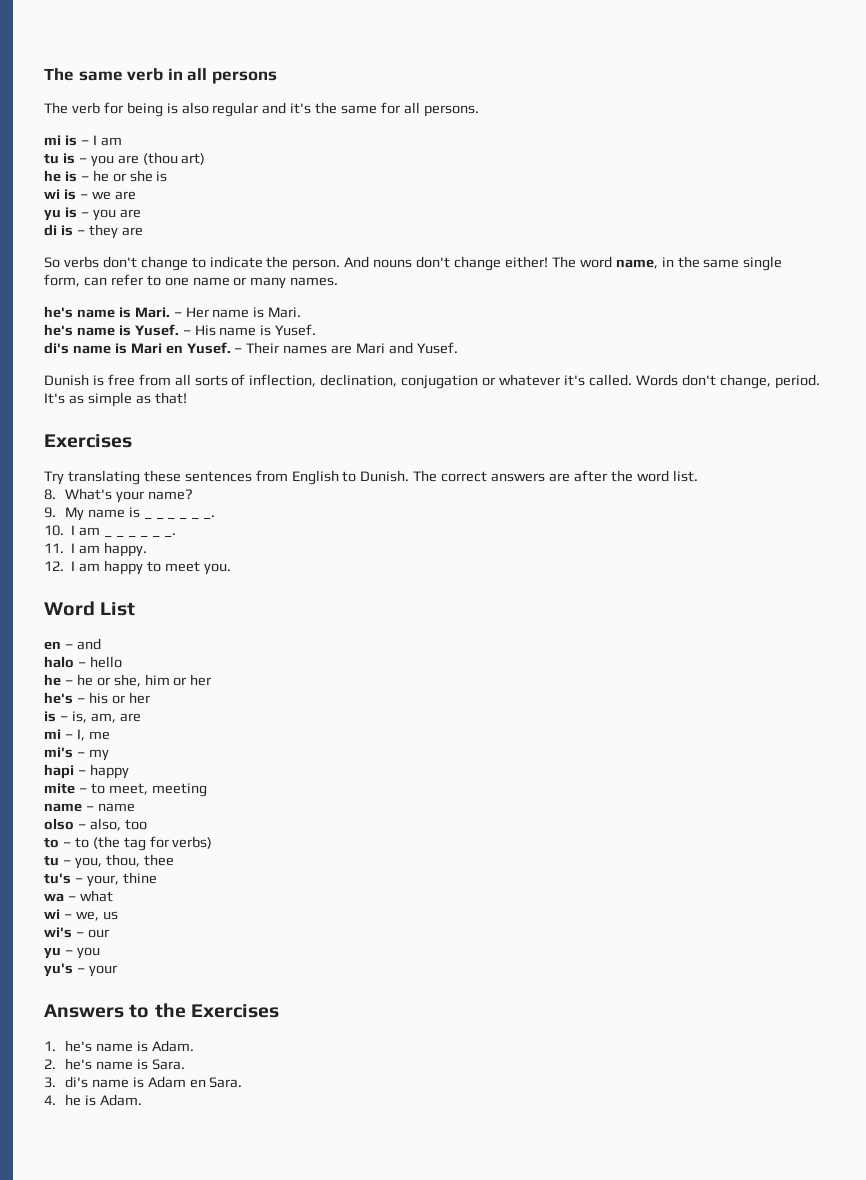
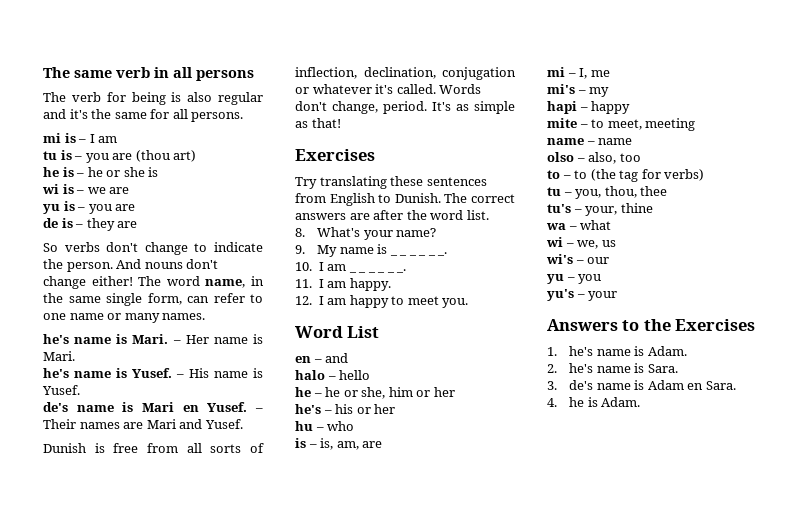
[44,224,57,236] di -> [43,218,58,228] de
[44,342,69,354] di's -> [43,402,68,412] de's
(150, 698) none -> [295,421,355,431] // hu – who
[64,1076,88,1088] di's -> [569,380,594,390] de's

